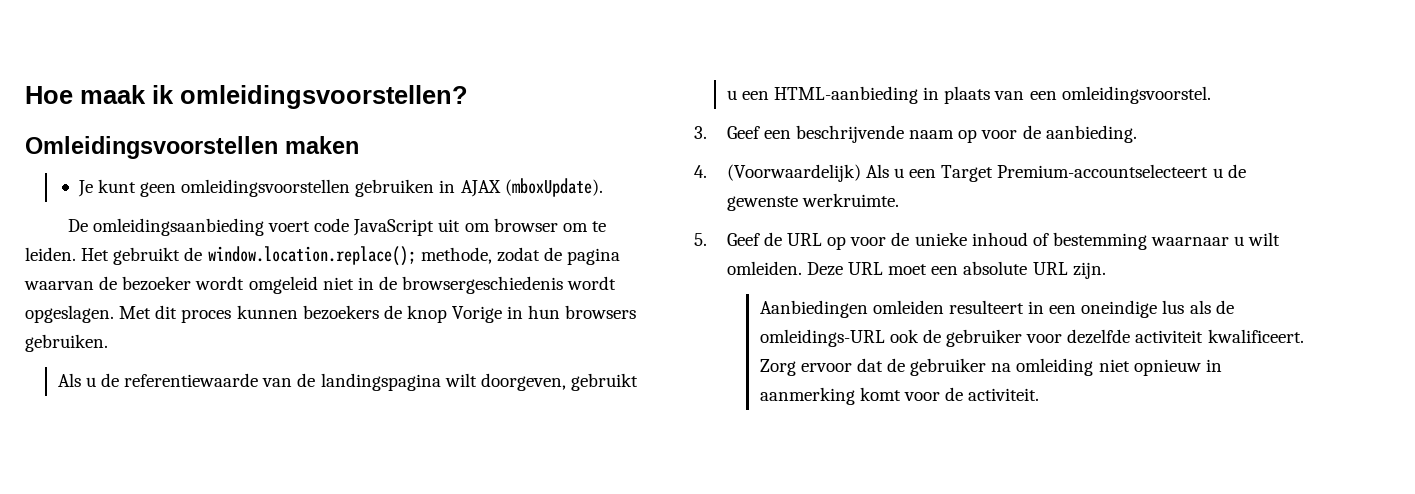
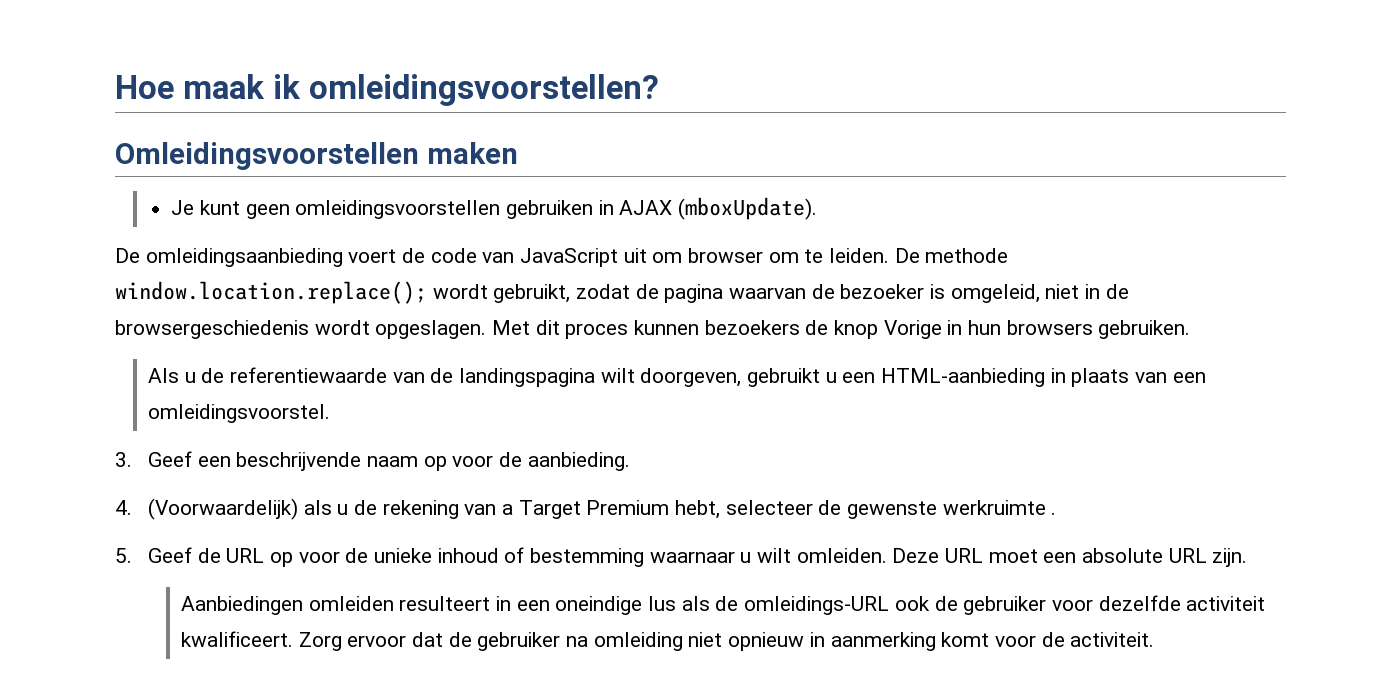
[314,218,350,232] code -> [402,248,515,263] de code van
[81,246,492,266] Het gebruikt de window.location.replace(); methode, -> [894,248,1009,263] [115,281,571,304] De methode window.location.replace(); wordt gebruikt,
[195,276,318,294] wordt omgeleid -> [930,284,1040,303] is omgeleid,
[865,164,1246,182] [726,193,899,211] Als u een Target Premium-accountselecteert u de gewenste werkruimte. -> [303,500,1057,519] als u de rekening van a Target Premium hebt, selecteer de gewenste werkruimte .

